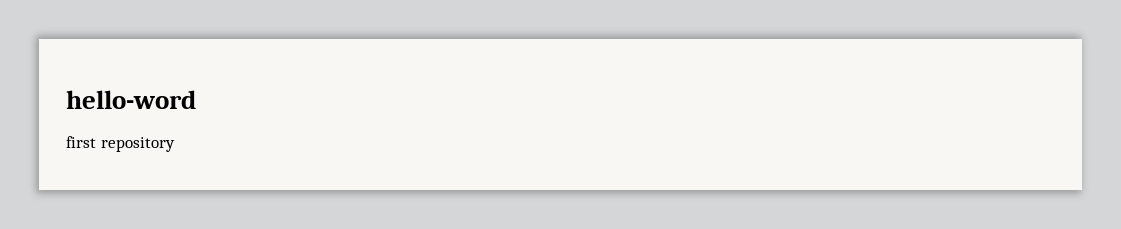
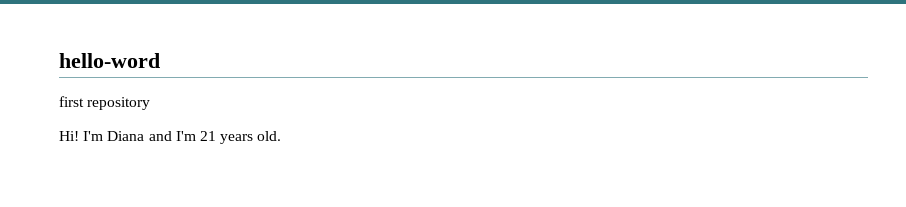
(175, 144) none -> [59,131,282,144] // Hi! I'm Diana and I'm 21 years old.

